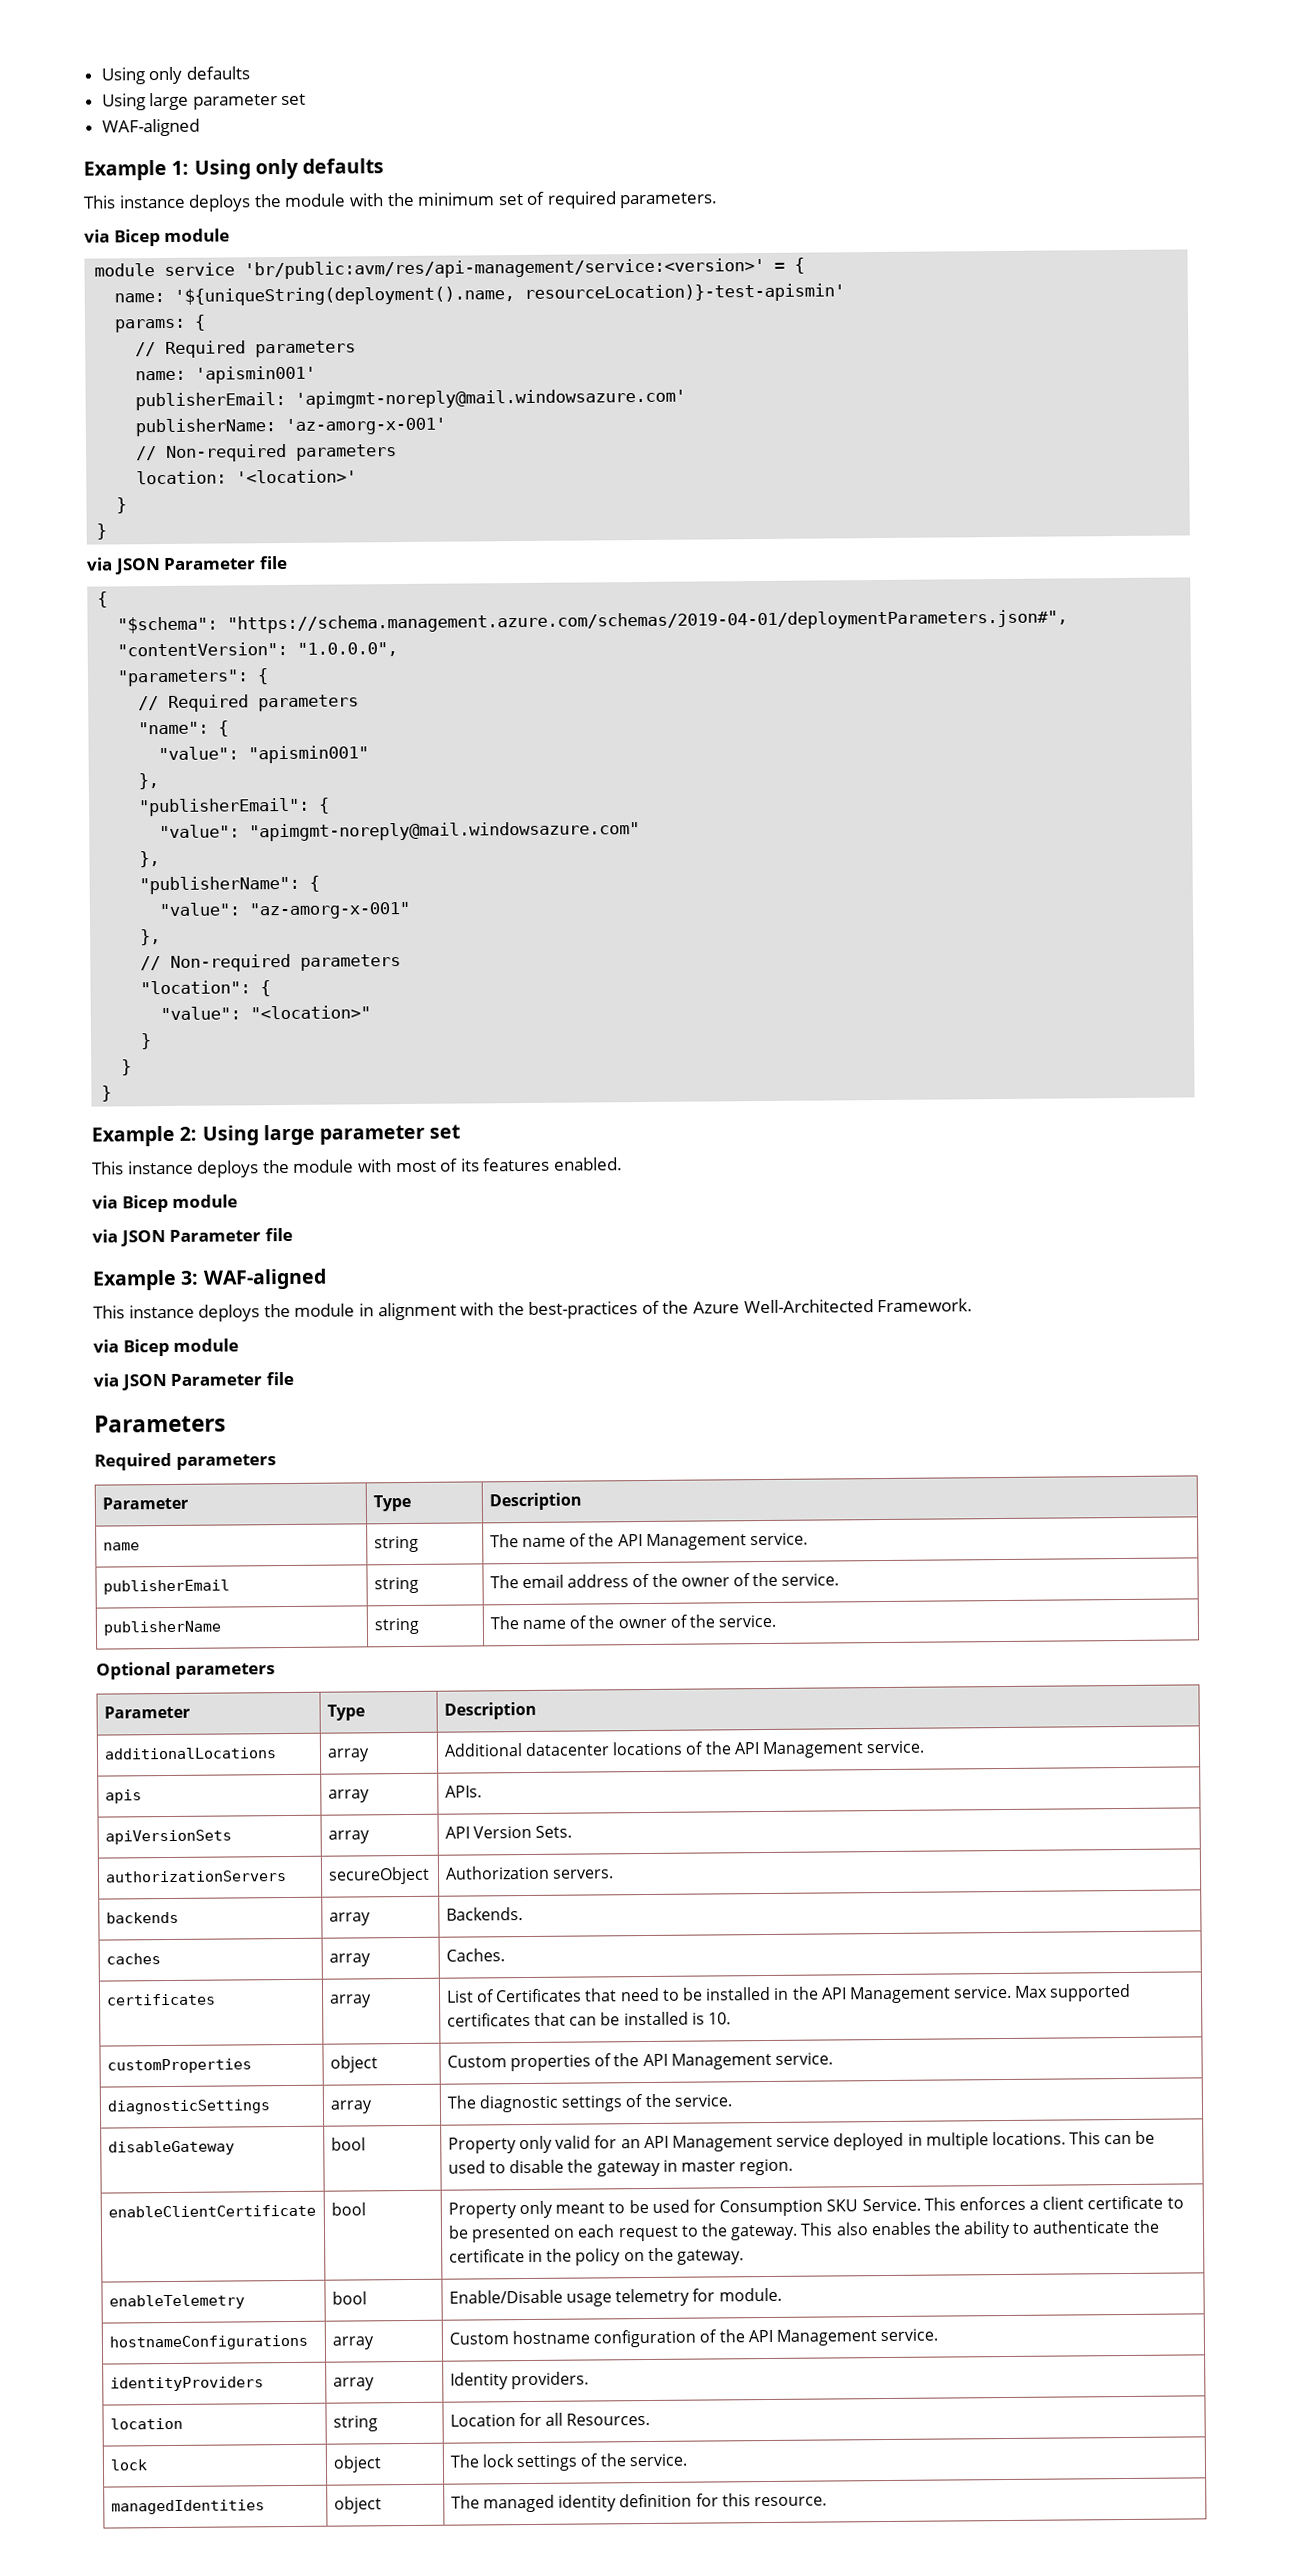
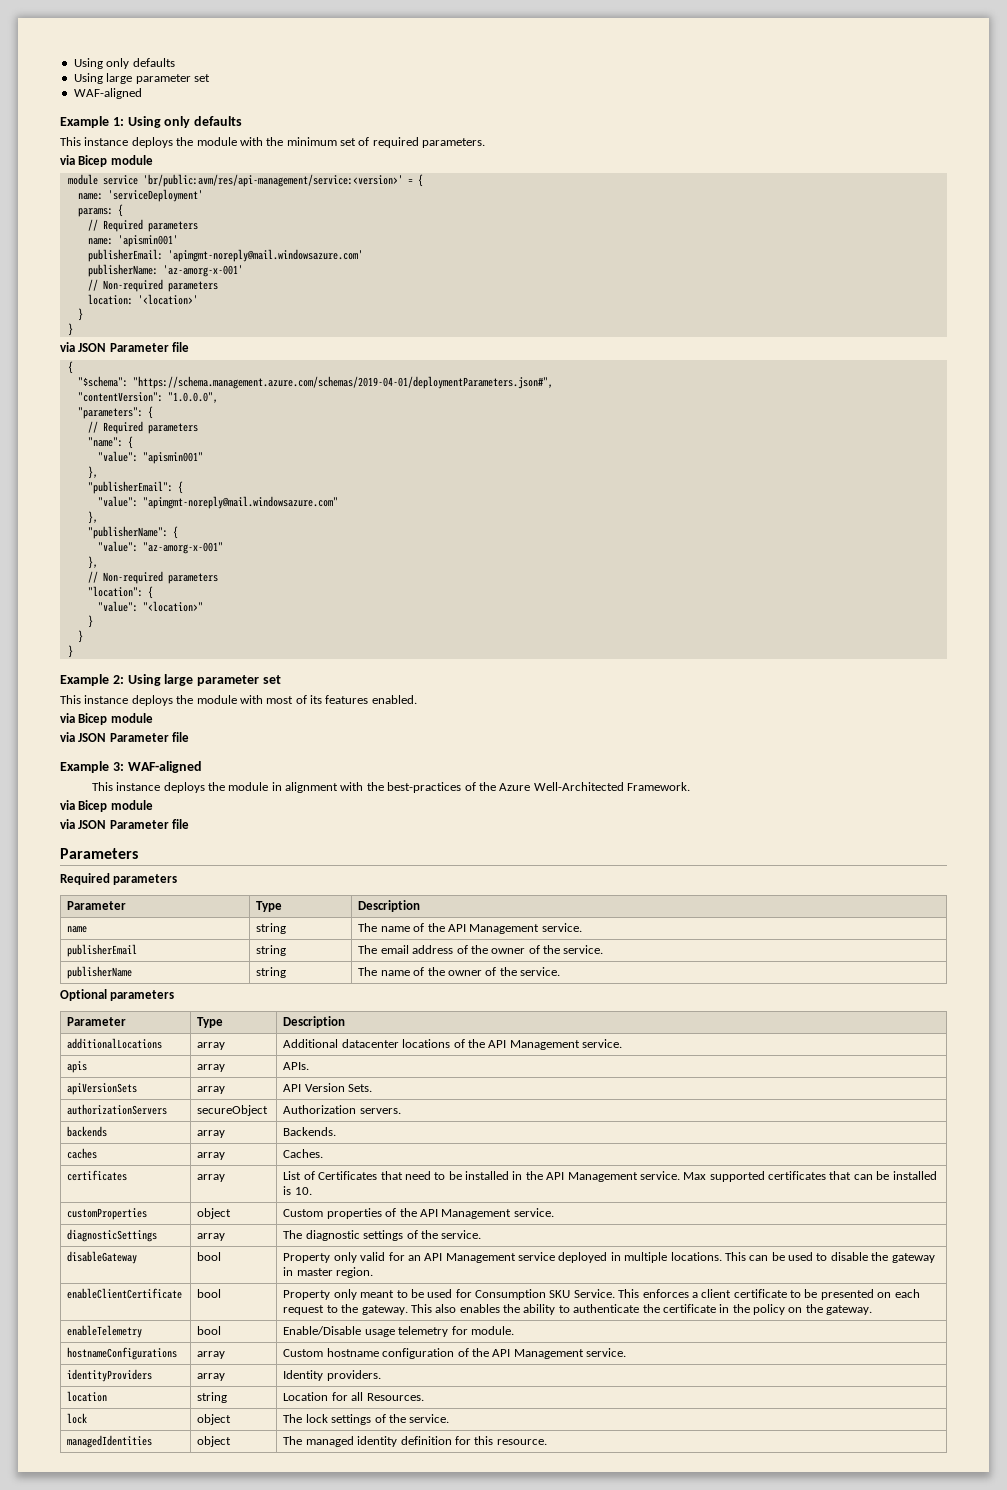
[174,283,846,306] '${uniqueString(deployment().name, resourceLocation)}-test-apismin' -> [107,189,203,202] 'serviceDeployment'

